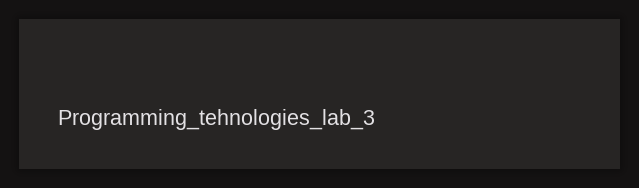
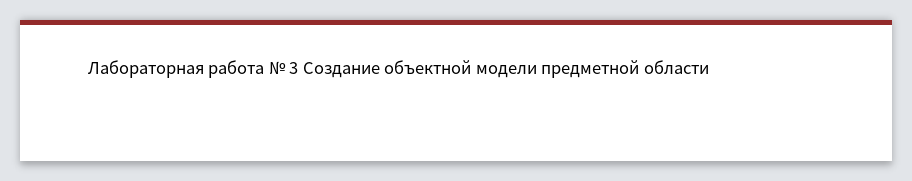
[58,109,375,130] Programming_tehnologies_lab_3 -> [88,60,709,78] Лабораторная работа № 3 Создание объектной модели предметной области

